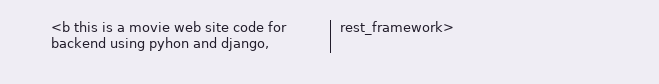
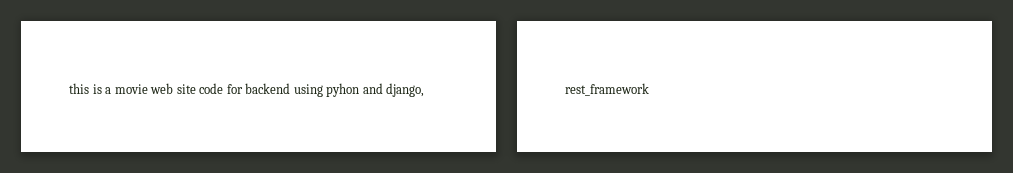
[51,21,70,32] <b -> (69, 88) none
[340,21,454,35] rest_framework> -> [565,83,649,96] rest_framework

